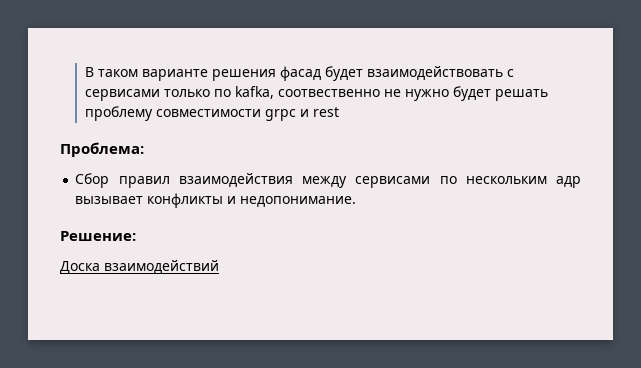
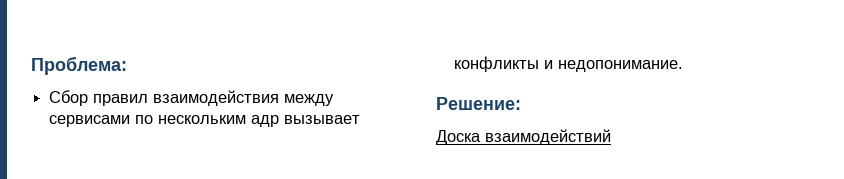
[84,66,514,81] [84,86,548,101] [84,106,339,121] В таком варианте решения фасад будет взаимодействовать с сервисами только по kafka, соотвественно не нужно будет решать проблему совместимости grpc и rest // -> (31, 65) none

